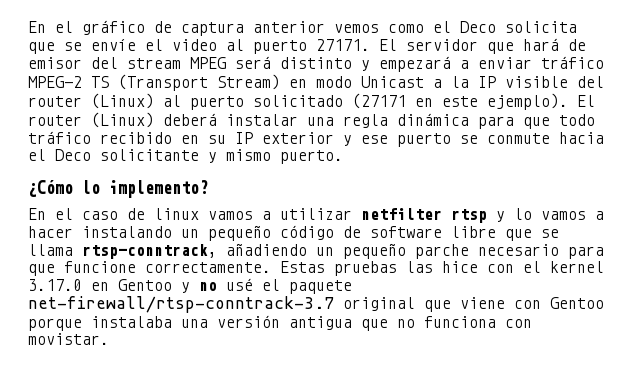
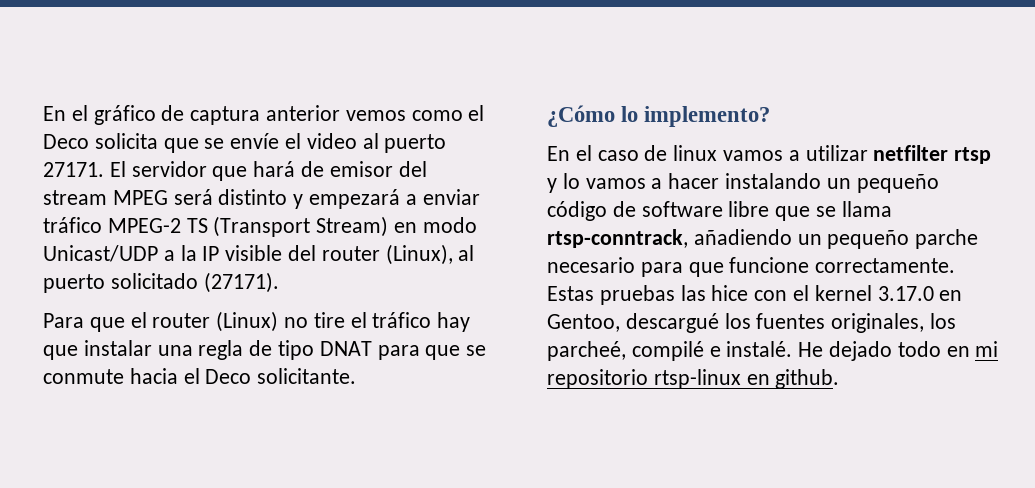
[361,76,424,88] Unicast -> [43,245,158,262] Unicast/UDP
[91,93,154,109] (Linux) -> [385,244,453,265] (Linux),
[352,93,595,110] [28,112,595,129] [28,131,451,147] (27171 en este ejemplo). El router (Linux) deberá instalar una regla dinámica para que todo tráfico recibido en su IP exterior y ese puerto -> [203,272,279,293] [43,311,471,332] [43,340,461,360] (27171). // Para que el router (Linux) no tire el tráfico hay que instalar una regla de tipo DNAT para que
[100,149,343,164] solicitante y mismo puerto. -> [257,368,357,384] solicitante.
[118,278,352,294] [28,296,604,313] [28,315,532,331] [28,333,109,345] Gentoo y no usé el paquete net-firewall/rtsp-conntrack-3.7 original que viene con Gentoo porque instalaba una versión antigua que no funciona con movistar. -> [547,313,957,333] [547,341,999,361] [547,369,840,389] Gentoo, descargué los fuentes originales, los parcheé, compilé e instalé. He dejado todo en mi repositorio rtsp-linux en github.

